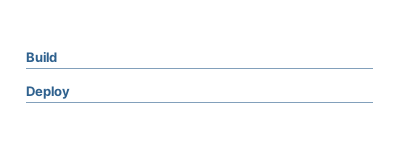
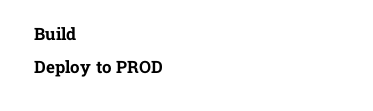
(70, 92) none -> [95,60,164,74] to PROD

